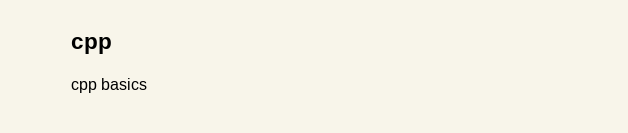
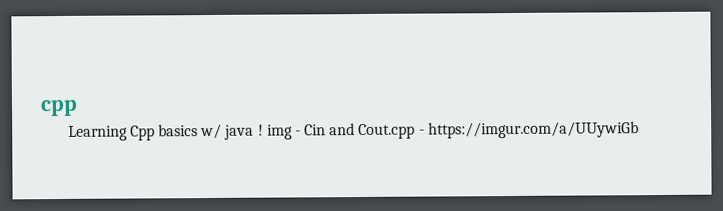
[71,78,148,93] cpp basics -> [67,121,639,141] Learning Cpp basics w/ java ! img - Cin and Cout.cpp - https://imgur.com/a/UUywiGb

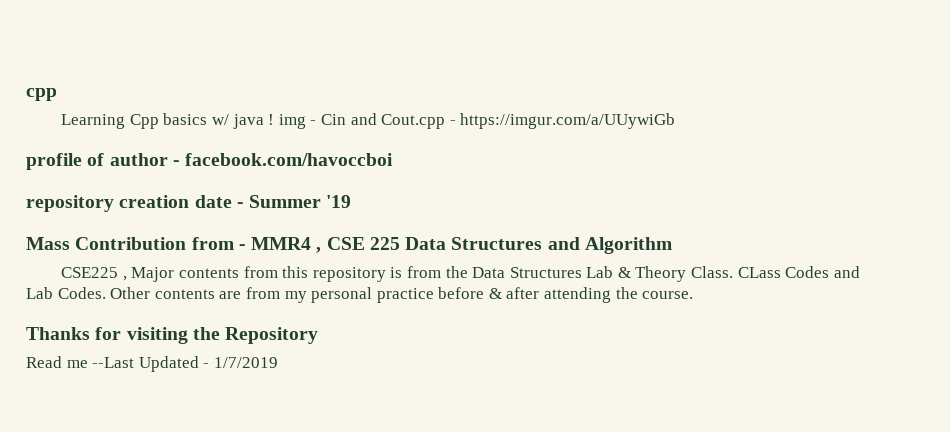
(639, 130) none -> [26,153,394,170] [26,195,352,212] [26,237,672,254] [61,266,860,282] [26,287,694,303] [26,327,319,344] [26,356,278,372] // profile of author - facebook.com/havoccboi // repository creation date - Summer '19 // Mass Contribution from - MMR4 , CSE 225 Data Structures and Algorithm // CSE225 , Major contents from this repository is from the Data Structures Lab & Theory Class. CLass Codes and Lab Codes. Other contents are from my personal practice before & after attending the course. // Thanks for visiting the Repository // Read me --Last Updated - 1/7/2019

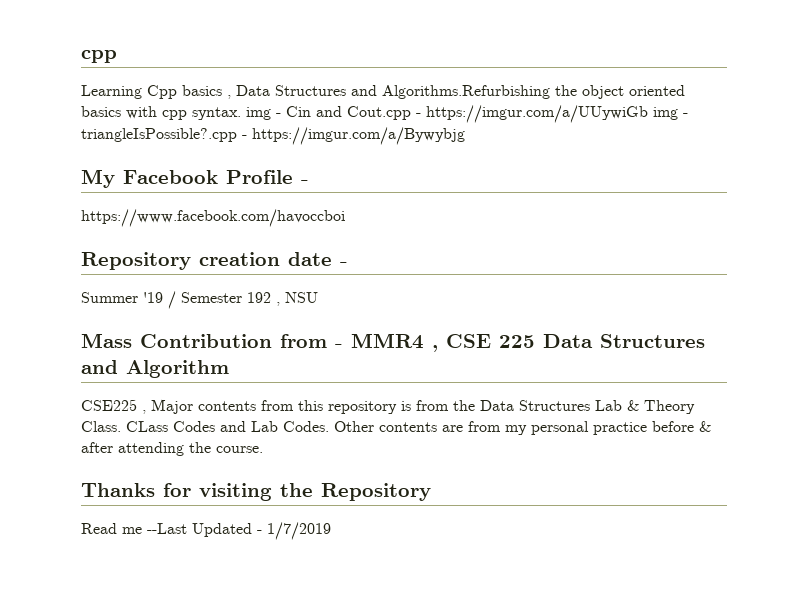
[212,114,275,129] w/ java ! -> [227,85,685,99] [81,106,241,120] , Data Structures and Algorithms.Refurbishing the object oriented basics with cpp syntax.
[26,153,394,170] [26,195,114,212] // profile of author - facebook.com/havoccboi // repository -> [653,107,688,120] [81,127,465,145] [81,169,309,188] [81,209,345,227] [81,252,191,270] img - triangleIsPossible?.cpp - https://imgur.com/a/Bywybjg // My Facebook Profile - // https://www.facebook.com/havoccboi // Repository
(244, 205) none -> (348, 264) //
(352, 201) none -> [168,291,318,309] / Semester 192 , NSU

